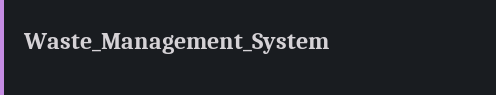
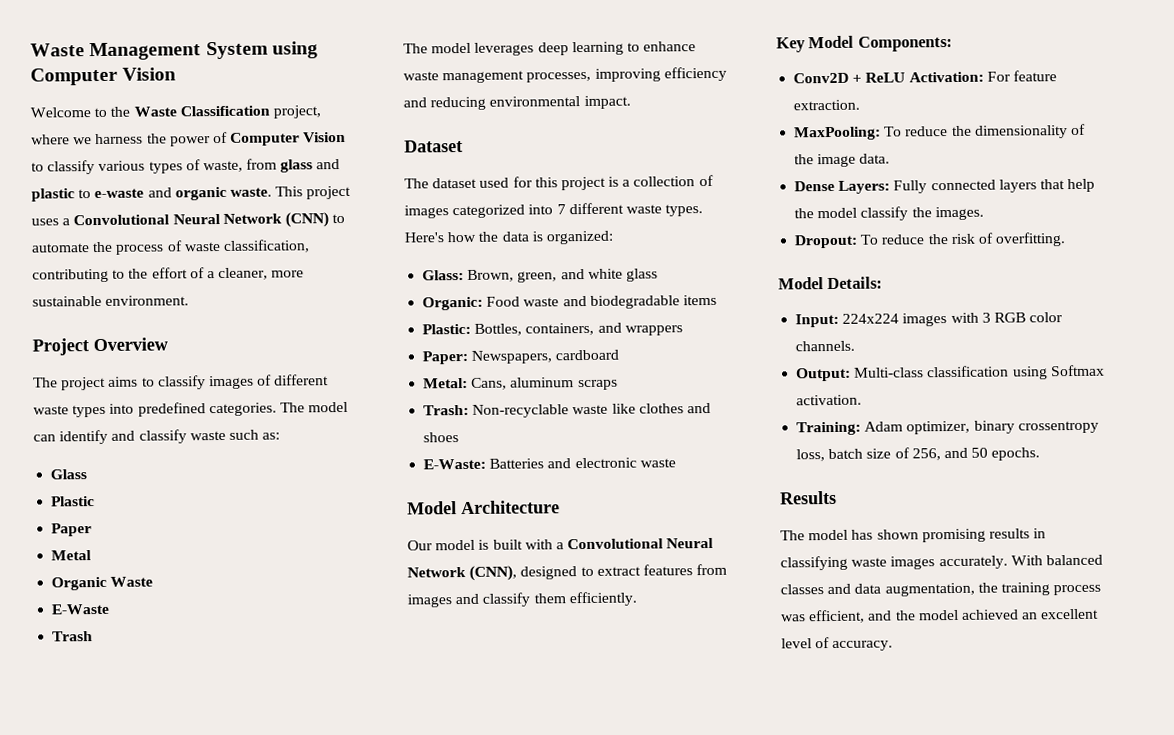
[23,33,329,54] Waste_Management_System -> [30,41,318,61] [30,67,177,86] [30,105,321,119] [31,131,347,147] [31,158,341,175] [31,185,352,202] [31,212,346,228] [31,239,310,255] [32,267,305,283] [32,295,190,307] [32,337,168,356] [33,374,330,391] [33,401,349,418] [33,429,281,445] [50,469,88,480] [51,496,96,507] [51,523,93,537] [51,550,93,561] [51,576,154,591] [51,603,111,615] [52,631,94,642] [403,41,697,56] [403,66,727,84] [403,95,631,111] [404,140,463,153] [404,174,714,191] [404,202,704,219] [404,230,613,245] [422,268,658,283] [422,294,717,311] [422,322,683,336] [422,349,620,365] [423,377,618,391] [423,402,711,418] [423,432,460,443] [423,457,676,470] [407,500,560,515] [407,537,715,551] [407,563,728,581] [407,591,637,608] [776,35,953,53] [793,70,1057,84] [793,99,861,111] [794,123,1086,141] [794,153,891,168] [794,178,1096,194] [794,206,984,221] [794,232,1067,249] [778,276,884,290] [795,312,1064,328] [795,340,856,352] [796,364,1105,382] [796,394,863,406] [796,420,1099,436] [796,447,1041,462] [780,490,837,505] [780,528,1047,543] [780,554,1103,571] [780,582,1102,597] [781,608,1100,624] [781,637,894,651] Waste Management System using Computer Vision // Welcome to the Waste Classification project, where we harness the power of Computer Vision to classify various types of waste, from glass and plastic to e-waste and organic waste. This project uses a Convolutional Neural Network (CNN) to automate the process of waste classification, contributing to the effort of a cleaner, more sustainable environment. // Project Overview // The project aims to classify images of different waste types into predefined categories. The model can identify and classify waste such as: // Glass // Plastic // Paper // Metal // Organic Waste // E-Waste // Trash // The model leverages deep learning to enhance waste management processes, improving efficiency and reducing environmental impact. // Dataset // The dataset used for this project is a collection of images categorized into 7 different waste types. Here's how the data is organized: // Glass: Brown, green, and white glass // Organic: Food waste and biodegradable items // Plastic: Bottles, containers, and wrappers // Paper: Newspapers, cardboard // Metal: Cans, aluminum scraps // Trash: Non-recyclable waste like clothes and shoes // E-Waste: Batteries and electronic waste // Model Architecture // Our model is built with a Convolutional Neural Network (CNN), designed to extract features from images and classify them efficiently. // Key Model Components: // Conv2D + ReLU Activation: For feature extraction. // MaxPooling: To reduce the dimensionality of the image data. // Dense Layers: Fully connected layers that help the model classify the images. // Dropout: To reduce the risk of overfitting. // Model Details: // Input: 224x224 images with 3 RGB color channels. // Output: Multi-class classification using Softmax activation. // Training: Adam optimizer, binary crossentropy loss, batch size of 256, and 50 epochs. // Results // The model has shown promising results in classifying waste images accurately. With balanced classes and data augmentation, the training process was efficient, and the model achieved an excellent level of accuracy.

